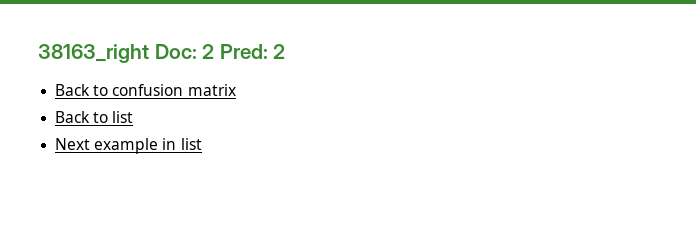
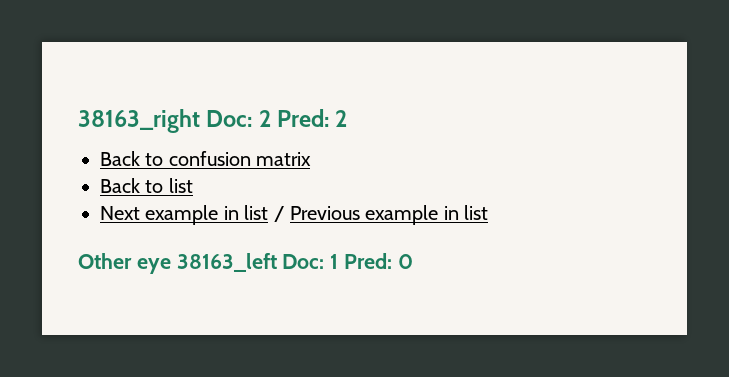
(202, 144) none -> [273,205,489,225] [78,253,413,274] / Previous example in list // Other eye 38163_left Doc: 1 Pred: 0

